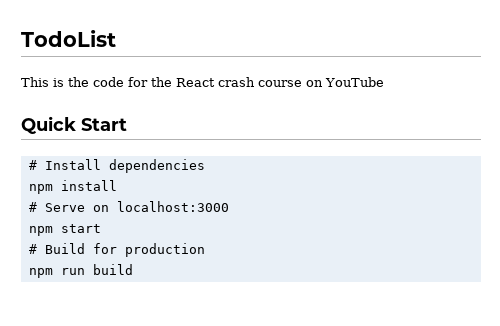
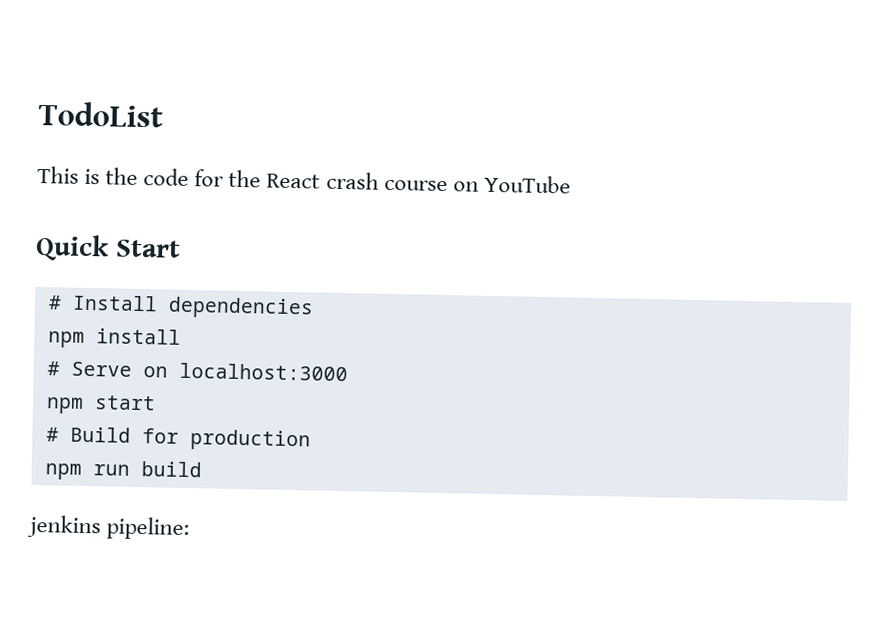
(133, 269) none -> [27,514,191,541] // jenkins pipeline:

